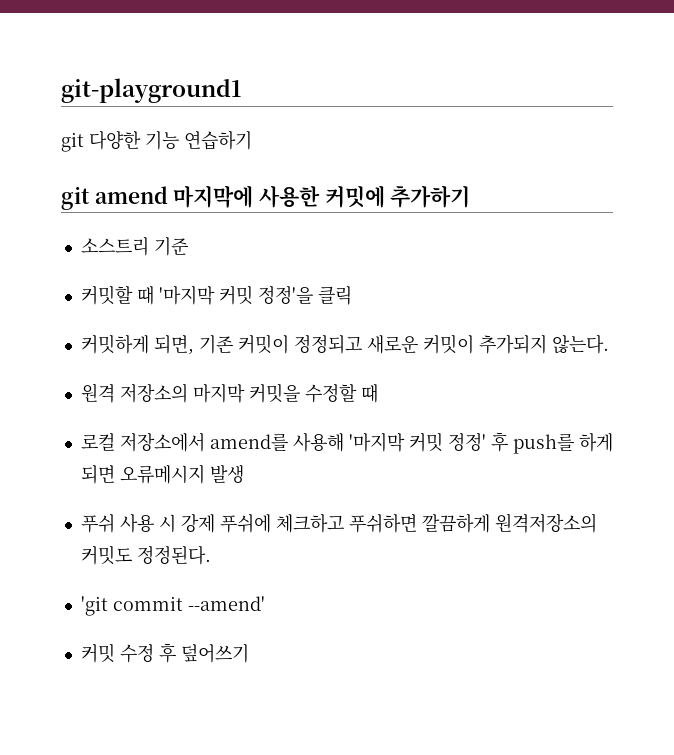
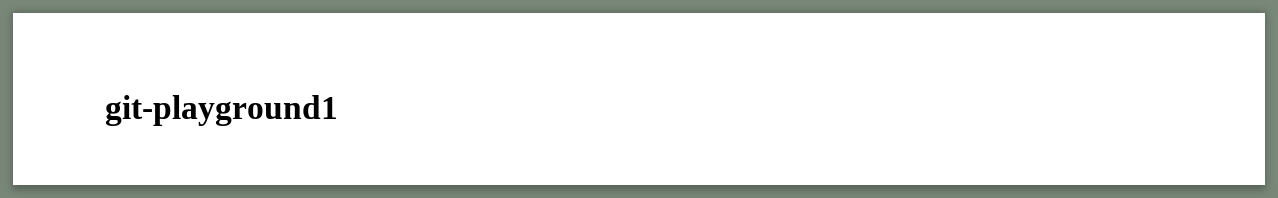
[61,130,252,152] [61,185,471,210] [80,237,188,256] [80,285,352,305] [80,334,609,355] [80,383,378,403] [80,432,613,454] [80,464,244,484] [80,513,597,533] [80,545,211,565] [80,596,265,616] [80,643,249,663] // git 다양한 기능 연습하기 // git amend 마지막에 사용한 커밋에 추가하기 // 소스트리 기준 // 커밋할 때 '마지막 커밋 정정'을 클릭 // 커밋하게 되면, 기존 커밋이 정정되고 새로운 커밋이 추가되지 않는다. // 원격 저장소의 마지막 커밋을 수정할 때 // 로컬 저장소에서 amend를 사용해 '마지막 커밋 정정' 후 push를 하게 되면 오류메시지 발생 // 푸쉬 사용 시 강제 푸쉬에 체크하고 푸쉬하면 깔끔하게 원격저장소의 커밋도 정정된다. // 'git commit --amend' // 커밋 수정 후 덮어쓰기 -> (338, 110) none

